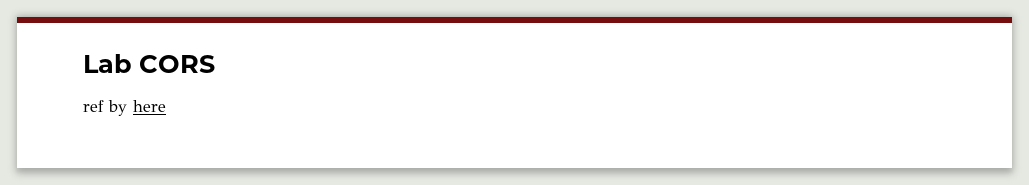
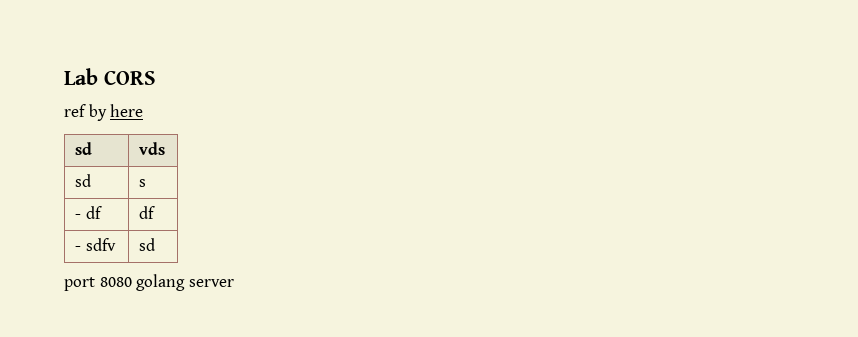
(166, 106) none -> [75,142,93,155] [139,142,166,155] [75,174,92,187] [139,179,147,187] [75,206,102,219] [139,206,156,219] [75,238,116,251] [139,238,156,251] [64,274,234,291] // sd | vds // sd | s // - df | df // - sdfv | sd // port 8080 golang server

